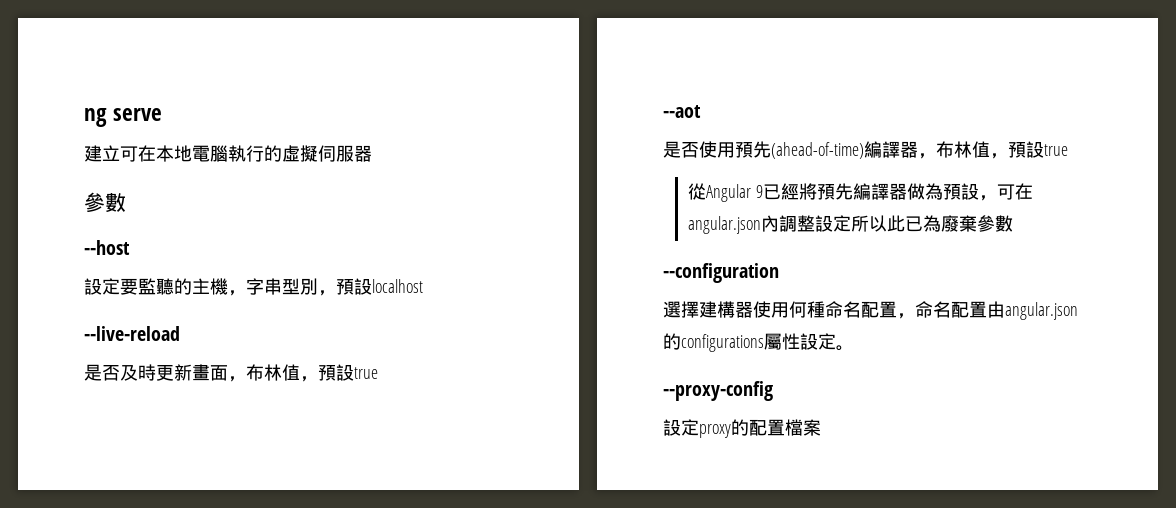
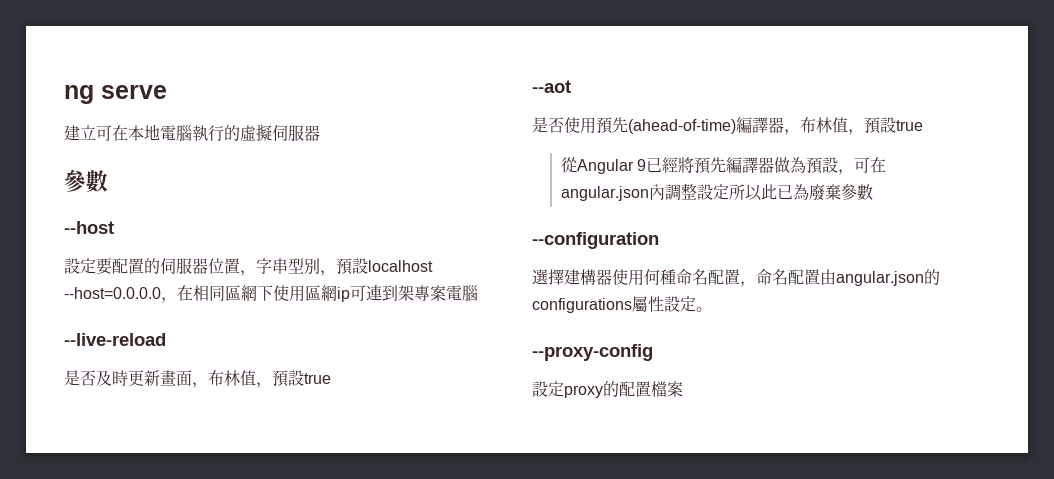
[138,278,228,295] 監聽的主機 -> [112,258,240,274] 配置的伺服器位置
(423, 286) none -> [64,284,478,303] --host=0.0.0.0，在相同區網下使用區網ip可連到架專案電腦

